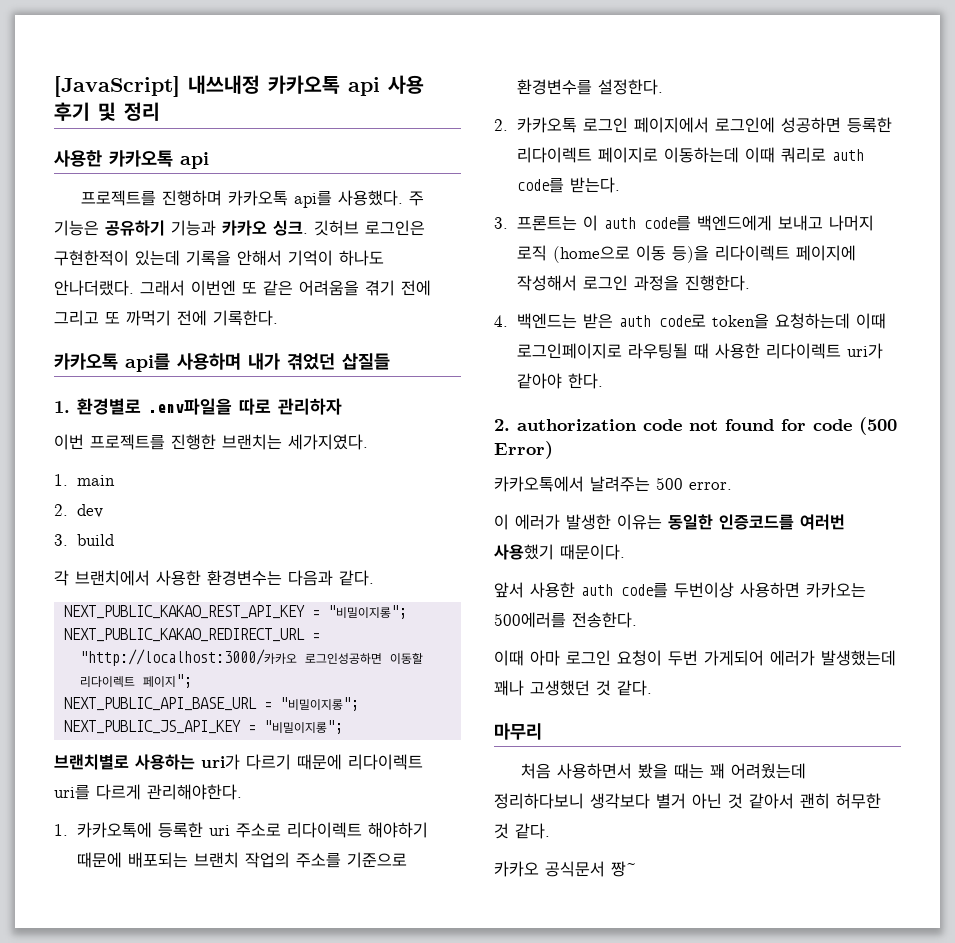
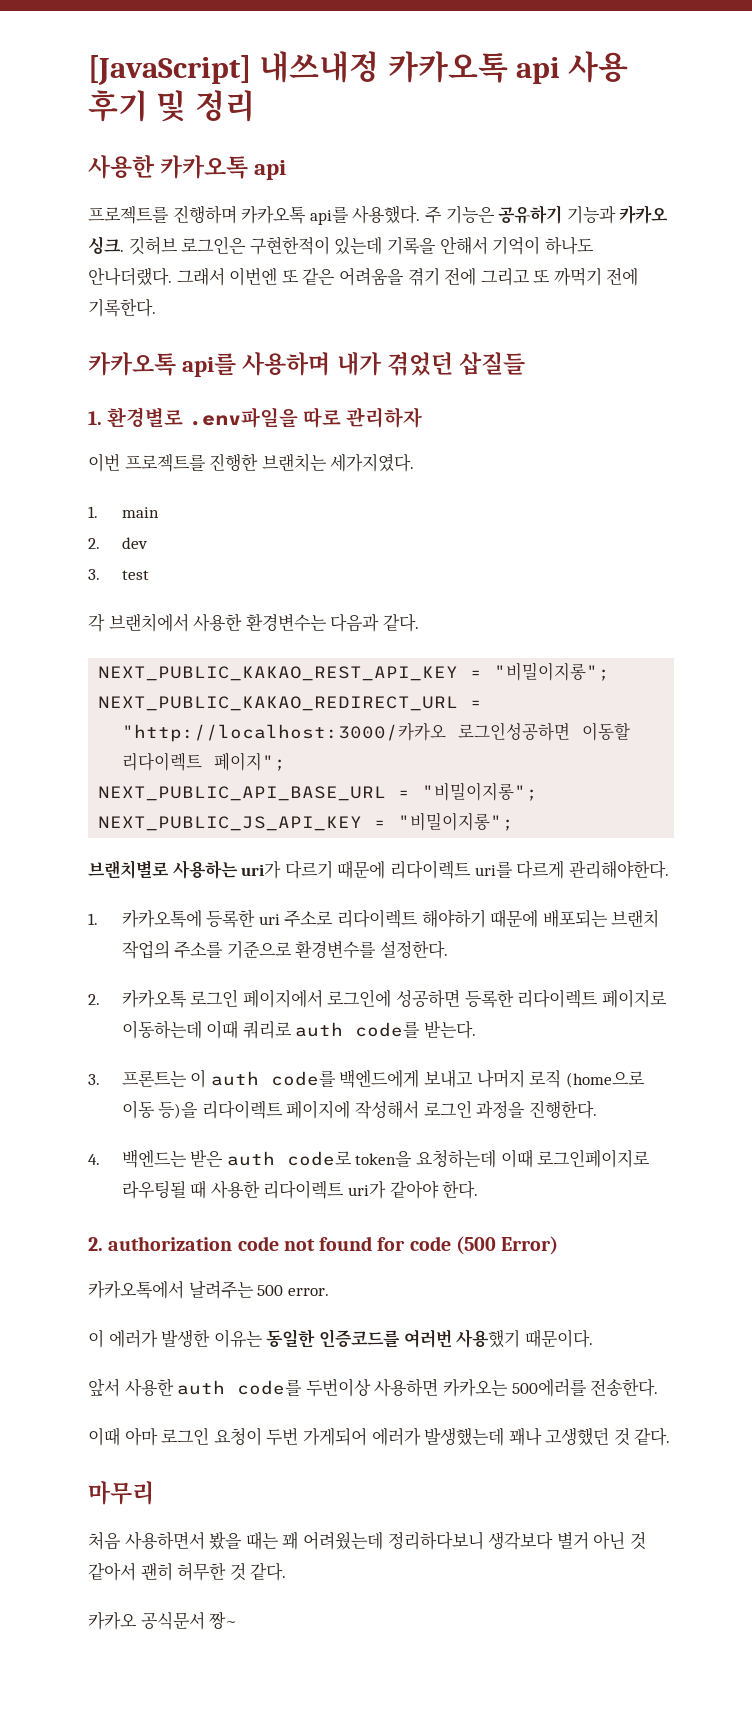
[76,534,114,546] build -> [121,570,149,580] test

